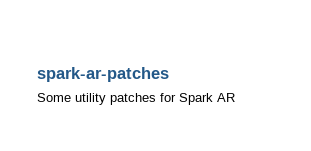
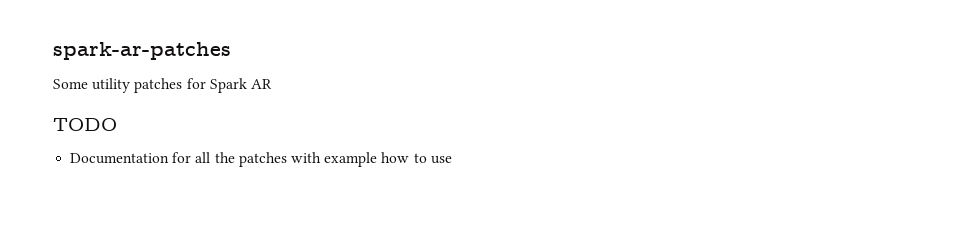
(235, 97) none -> [53,118,117,131] [70,152,452,167] // TODO // Documentation for all the patches with example how to use

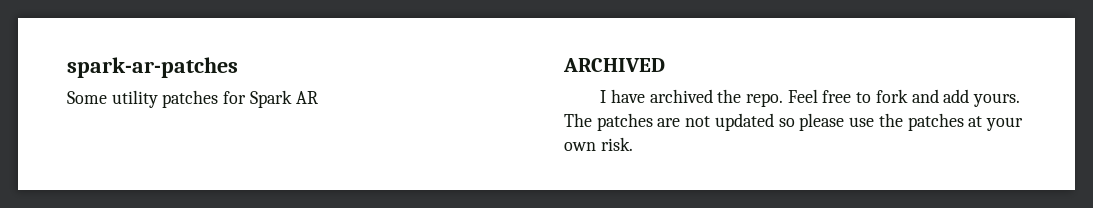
[53,118,117,131] [70,152,452,167] TODO // Documentation for all the patches with example how to use -> [563,58,665,72] [600,89,1021,107] [564,113,1023,131] [564,137,633,151] ARCHIVED // I have archived the repo. Feel free to fork and add yours. The patches are not updated so please use the patches at your own risk.

